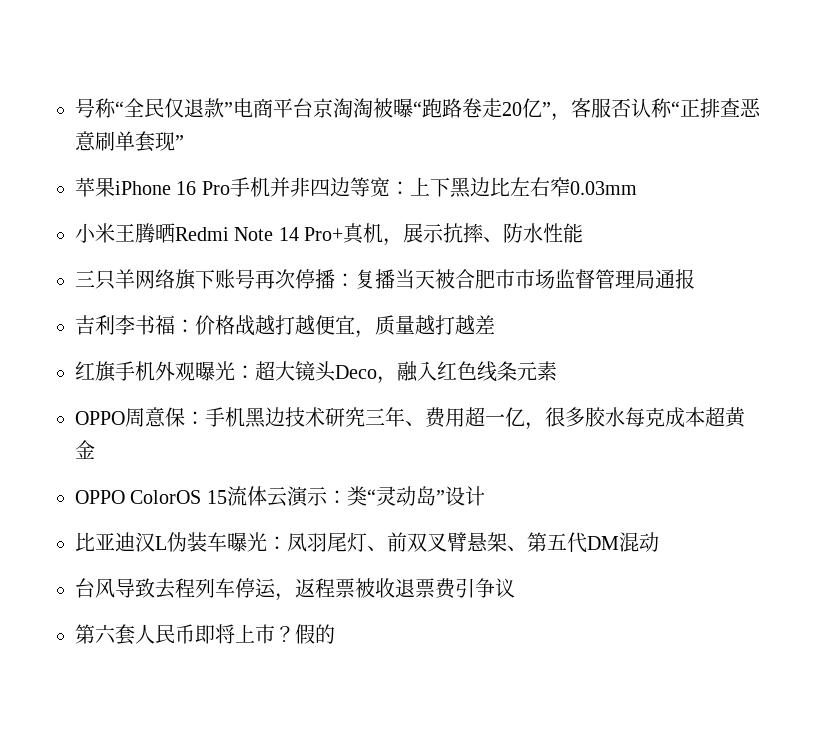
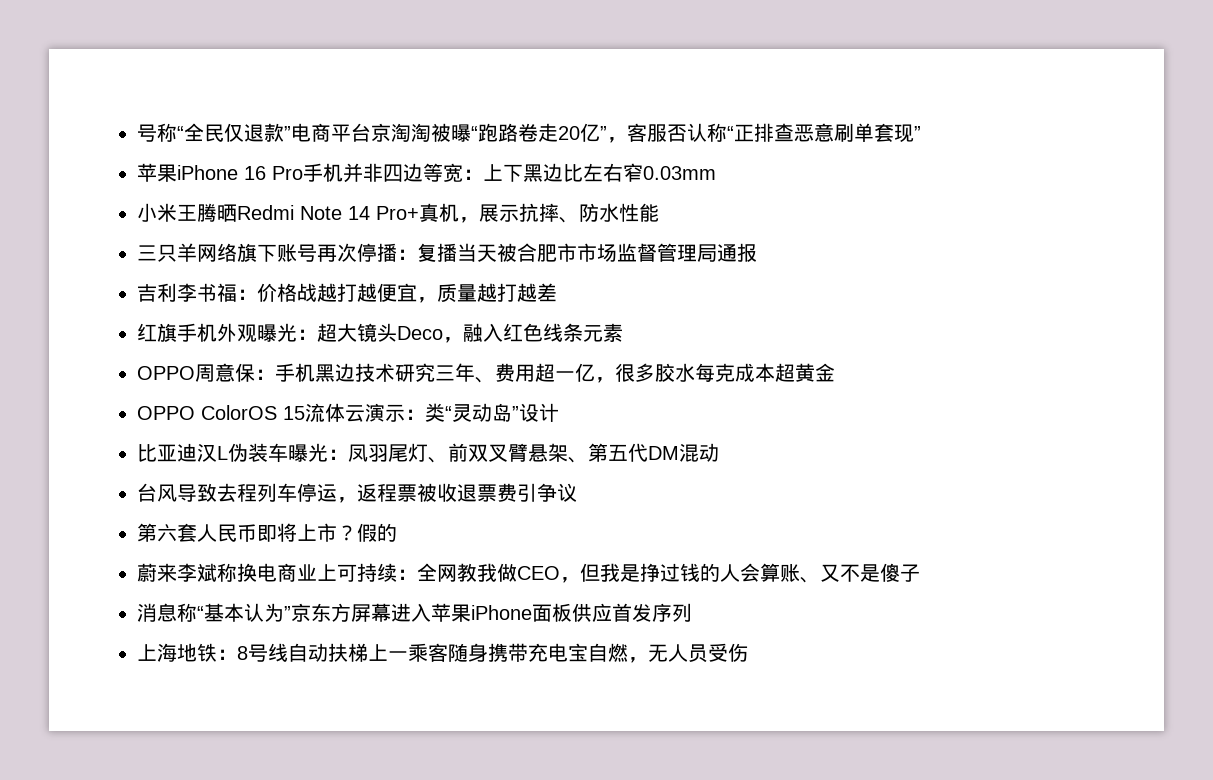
(335, 634) none -> [137,563,920,583] [137,603,692,622] [137,643,748,663] // 蔚来李斌称换电商业上可持续：全网教我做CEO，但我是挣过钱的人会算账、又不是傻子 // 消息称“基本认为”京东方屏幕进入苹果iPhone面板供应首发序列 // 上海地铁：8号线自动扶梯上一乘客随身携带充电宝自燃，无人员受伤

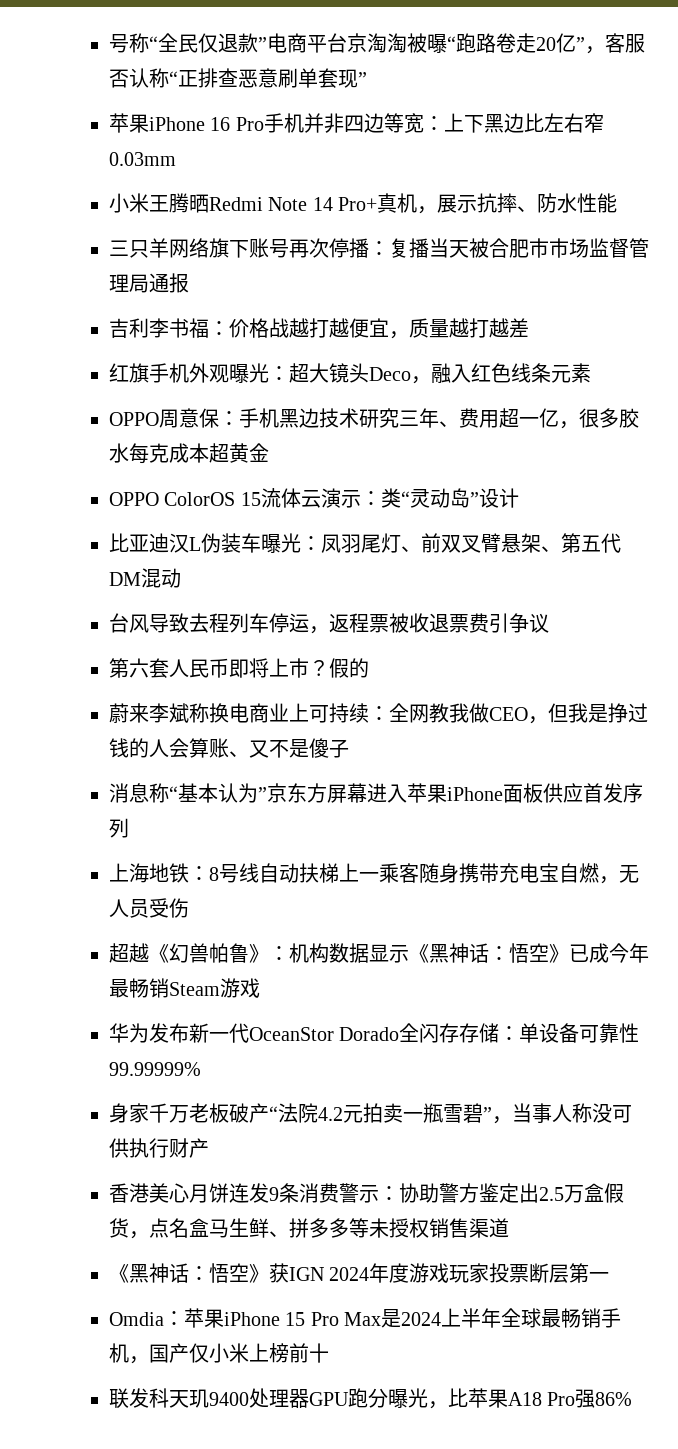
(748, 652) none -> [109,943,649,963] [109,978,260,998] [109,1023,640,1043] [109,1062,201,1076] [109,1103,632,1124] [109,1138,209,1158] [109,1183,624,1203] [109,1218,509,1239] [109,1263,610,1283] [109,1308,622,1328] [109,1343,329,1364] [109,1388,633,1409] // 超越《幻兽帕鲁》：机构数据显示《黑神话：悟空》已成今年最畅销Steam游戏 // 华为发布新一代OceanStor Dorado全闪存存储：单设备可靠性99.99999% // 身家千万老板破产“法院4.2元拍卖一瓶雪碧”，当事人称没可供执行财产 // 香港美心月饼连发9条消费警示：协助警方鉴定出2.5万盒假货，点名盒马生鲜、拼多多等未授权销售渠道 // 《黑神话：悟空》获IGN 2024年度游戏玩家投票断层第一 // Omdia：苹果iPhone 15 Pro Max是2024上半年全球最畅销手机，国产仅小米上榜前十 // 联发科天玑9400处理器GPU跑分曝光，比苹果A18 Pro强86%

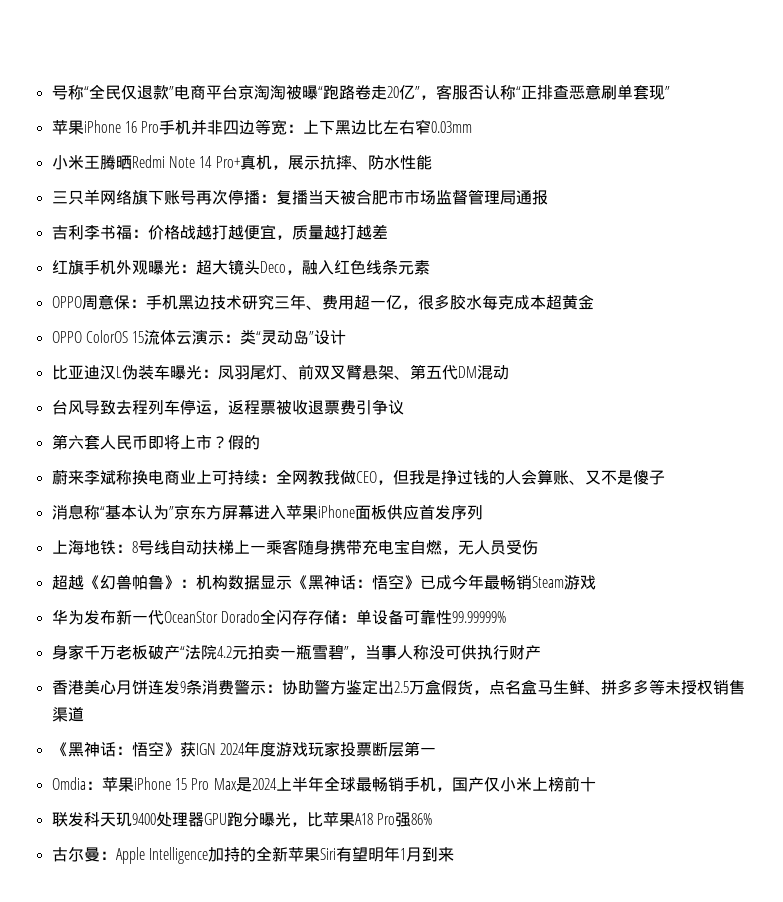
(633, 1399) none -> [51,846,454,864] // 古尔曼：Apple Intelligence加持的全新苹果Siri有望明年1月到来

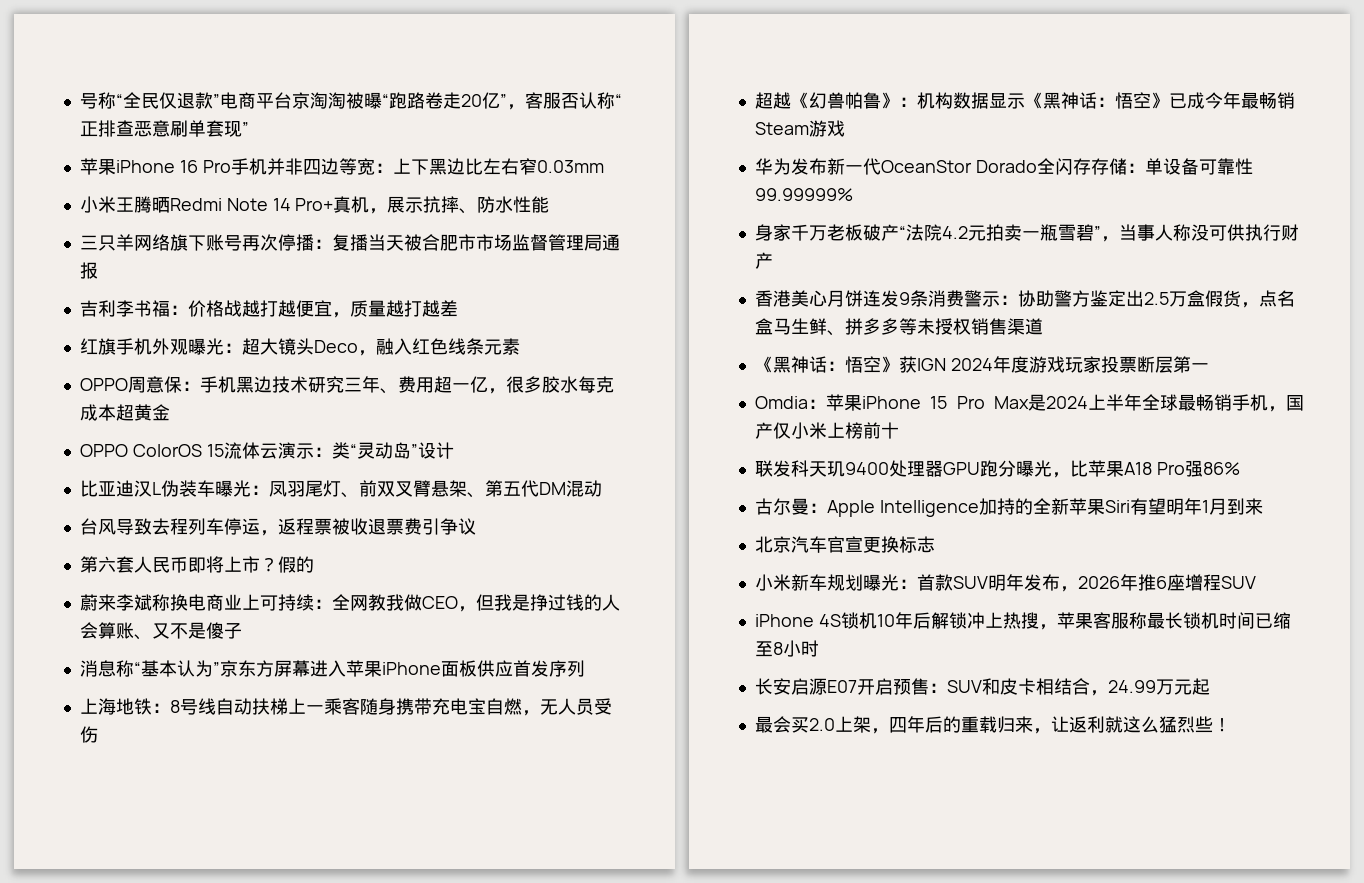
(454, 854) none -> [754,536,935,553] [754,574,1256,592] [754,612,1291,630] [754,640,819,657] [754,678,1210,696] [754,716,1231,734] // 北京汽车官宣更换标志 // 小米新车规划曝光：首款SUV明年发布，2026年推6座增程SUV // iPhone 4S锁机10年后解锁冲上热搜，苹果客服称最长锁机时间已缩至8小时 // 长安启源E07开启预售：SUV和皮卡相结合，24.99万元起 // 最会买2.0上架，四年后的重载归来，让返利就这么猛烈些！

